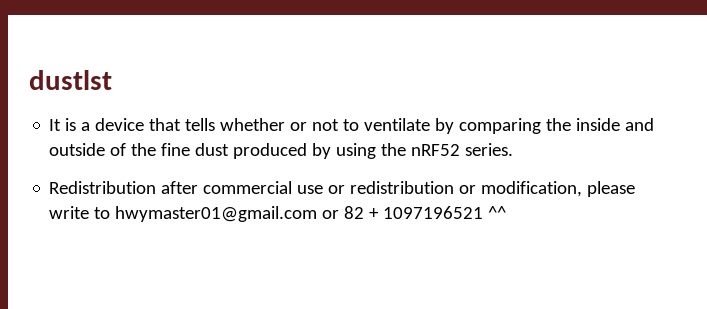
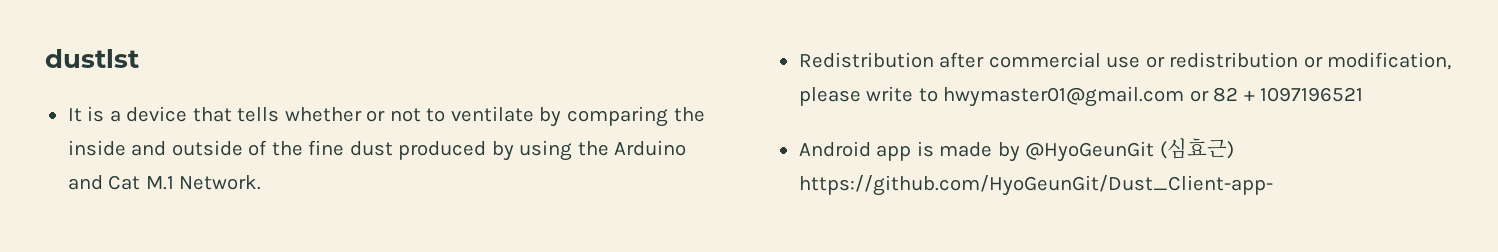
[411,143,514,156] nRF52 series. -> [614,140,687,156] [67,175,262,190] Arduino and Cat M.1 Network.
[488,206,507,219] ^^ -> [798,138,1234,162] [798,175,1273,196] // Android app is made by @HyoGeunGit (심효근) https://github.com/HyoGeunGit/Dust_Client-app-

